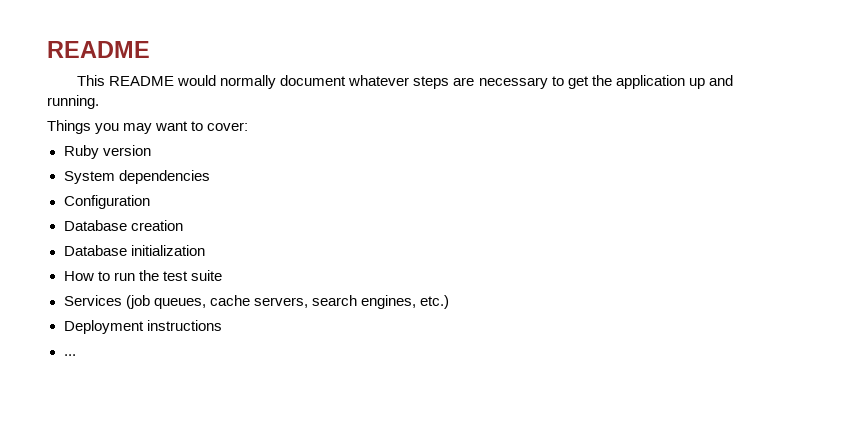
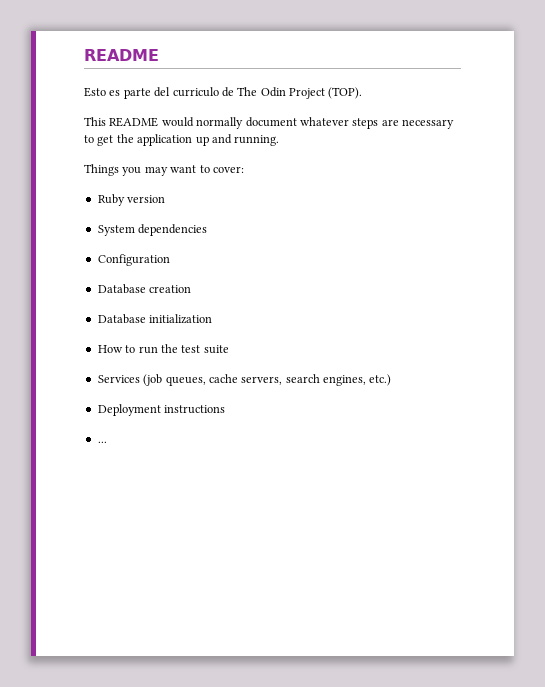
[47,41,150,58] README -> [84,49,159,61] [84,87,363,99] README // Esto es parte del curriculo de The Odin Project (TOP).

